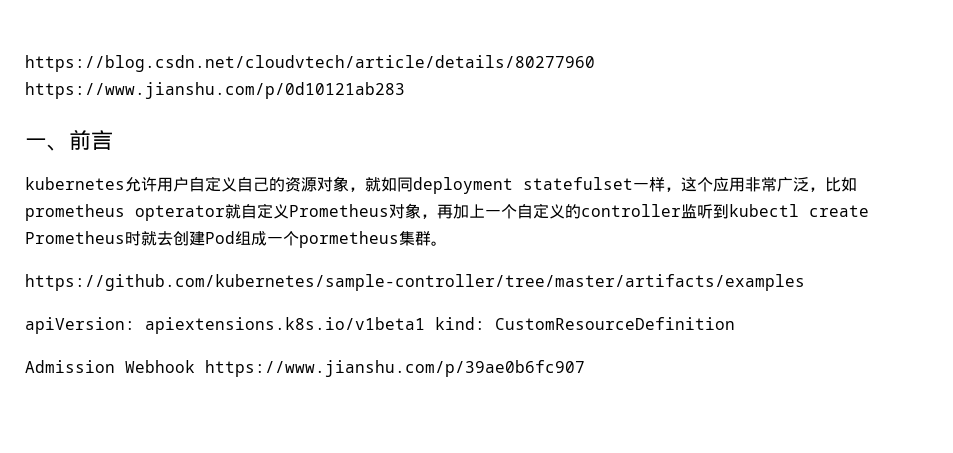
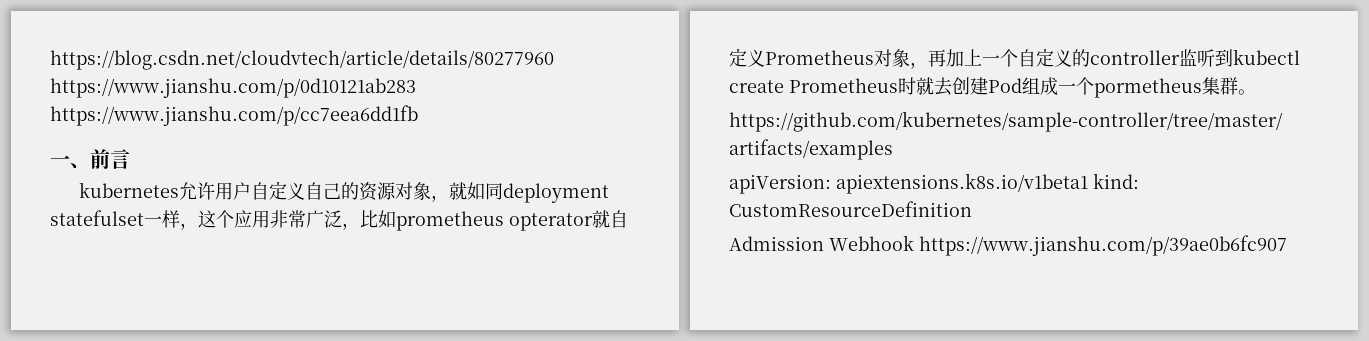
(405, 90) none -> [50,105,418,126] https://www.jianshu.com/p/cc7eea6dd1fb

